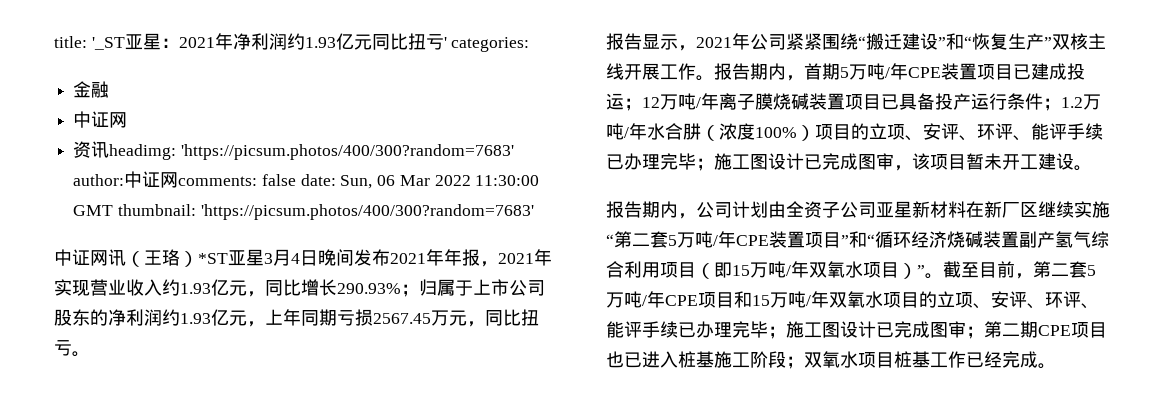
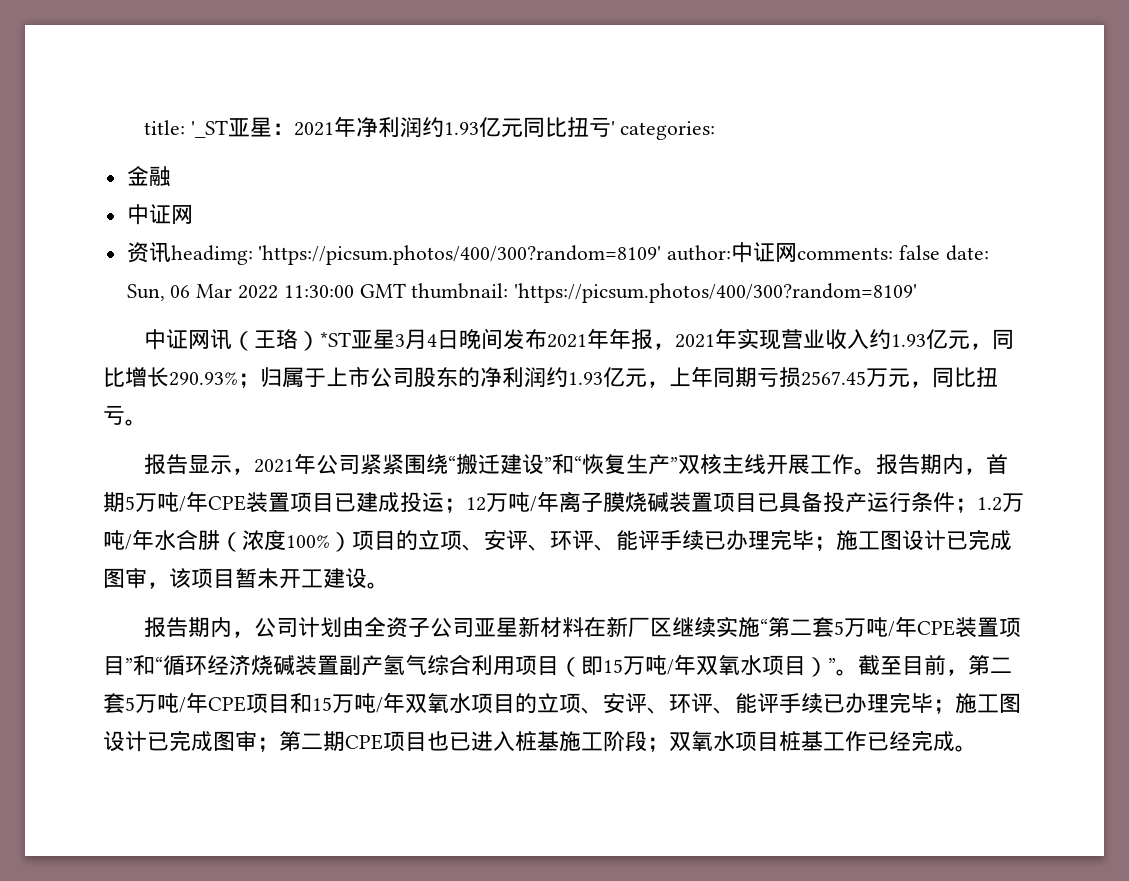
[180,144,514,160] 'https://picsum.photos/400/300?random=7683' -> [258,245,662,265] 'https://picsum.photos/400/300?random=8109'
[200,204,534,220] 'https://picsum.photos/400/300?random=7683' -> [514,283,918,303] 'https://picsum.photos/400/300?random=8109'

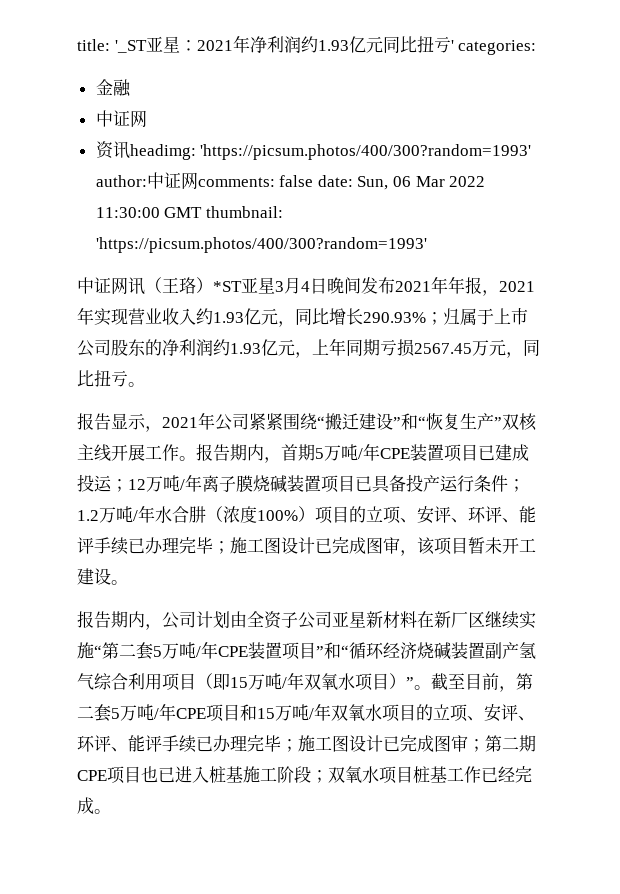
[258,245,662,265] 'https://picsum.photos/400/300?random=8109' -> [200,144,532,160] 'https://picsum.photos/400/300?random=1993'
[514,283,918,303] 'https://picsum.photos/400/300?random=8109' -> [95,237,427,253] 'https://picsum.photos/400/300?random=1993'

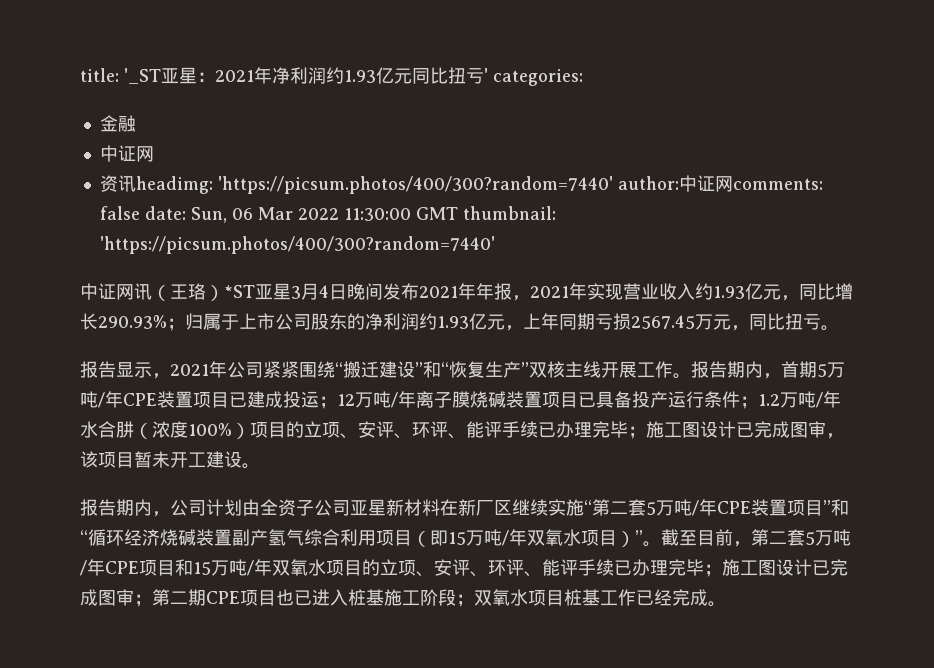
[200,144,532,160] 'https://picsum.photos/400/300?random=1993' -> [217,176,613,194] 'https://picsum.photos/400/300?random=7440'
[95,237,427,253] 'https://picsum.photos/400/300?random=1993' -> [99,236,495,254] 'https://picsum.photos/400/300?random=7440'

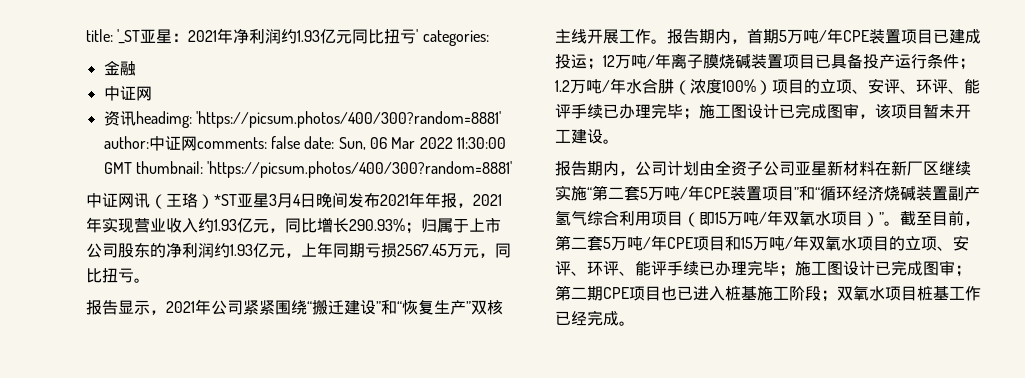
[217,176,613,194] 'https://picsum.photos/400/300?random=7440' -> [195,111,501,128] 'https://picsum.photos/400/300?random=8881'
[99,236,495,254] 'https://picsum.photos/400/300?random=7440' -> [207,161,513,178] 'https://picsum.photos/400/300?random=8881'

